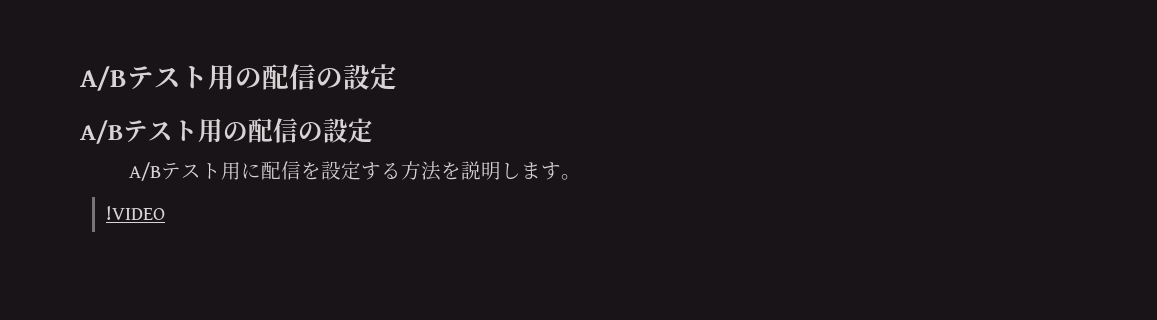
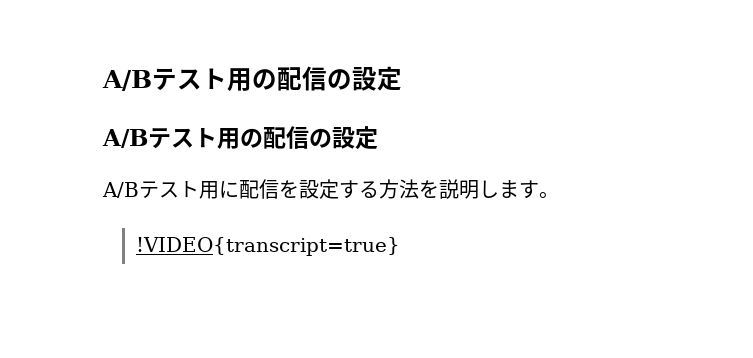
[105,206,165,220] !VIDEO -> [136,237,401,256] !VIDEO{transcript=true}

